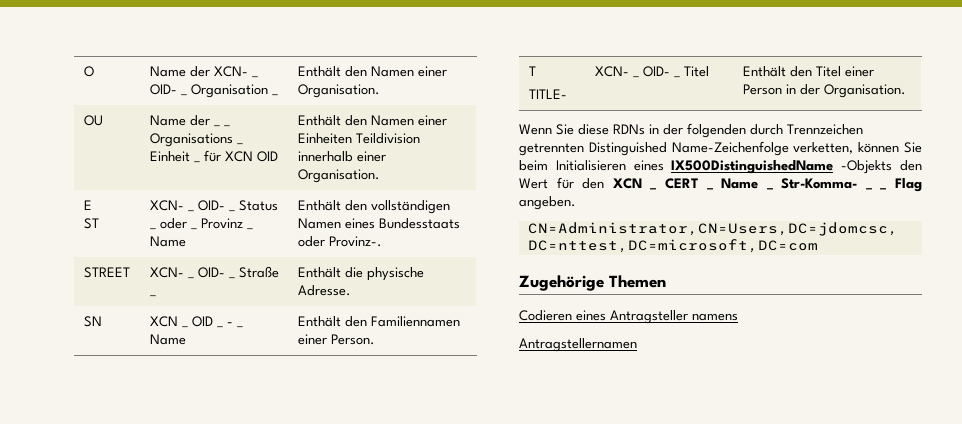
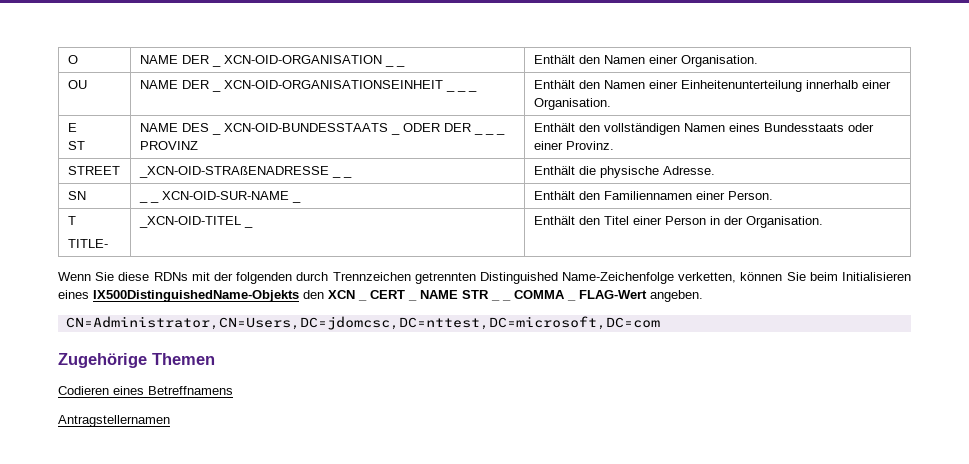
[149,66,258,78] [149,84,268,98] Name der XCN- _ OID- _ Organisation -> [139,55,209,64] [211,64,221,67] [223,55,382,64] [384,64,394,67] NAME DER _ XCN-OID-ORGANISATION _
[149,115,230,127] [149,133,243,147] [149,150,278,163] [297,115,447,126] [297,133,420,144] Name der _ _ Organisations _ Einheit _ für XCN OID | Enthält den Namen einer Einheiten Teildivision -> [139,80,209,89] [211,89,221,92] [223,80,443,89] [445,89,477,92] [533,80,802,92] NAME DER _ XCN-OID-ORGANISATIONSEINHEIT _ _ _ | Enthält den Namen einer Einheitenunterteilung
[149,200,278,212] [149,218,253,230] [149,236,186,247] XCN- _ OID- _ Status _ oder _ Provinz _ Name -> [139,123,209,132] [211,132,221,135] [223,123,388,132] [390,132,400,135] [402,123,471,132] [473,132,505,135] [139,141,198,150] NAME DES _ XCN-OID-BUNDESSTAATS _ ODER DER _ _ _ PROVINZ
[328,236,382,247] Provinz-. -> [533,141,614,150] einer Provinz.
[149,266,279,279] XCN- _ OID- _ Straße -> [138,166,341,178] _XCN-OID-STRAßENADRESSE _
[149,316,223,328] [226,322,233,326] [236,326,243,328] [149,334,186,345] XCN _ OID _ - _ Name -> [138,200,159,203] [161,191,289,200] [291,200,301,203] _ _ XCN-OID-SUR-NAME _
[594,66,709,78] XCN- _ OID- _ Titel -> [138,216,253,228] _XCN-OID-TITEL _
[649,124,659,134] in -> [191,272,210,281] mit
[671,160,922,174] [519,177,574,189] IX500DistinguishedName -Objekts den Wert für -> [93,290,299,302] IX500DistinguishedName-Objekts
[721,178,922,192] Name _ Str-Komma- _ _ Flag -> [420,290,489,299] [491,299,511,301] [514,290,565,299] [567,299,576,301] [579,290,647,299] NAME STR _ _ COMMA _ FLAG-Wert
[610,310,738,324] Antragsteller namens -> [148,386,233,395] Betreffnamens

